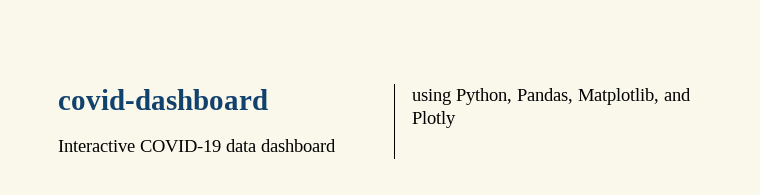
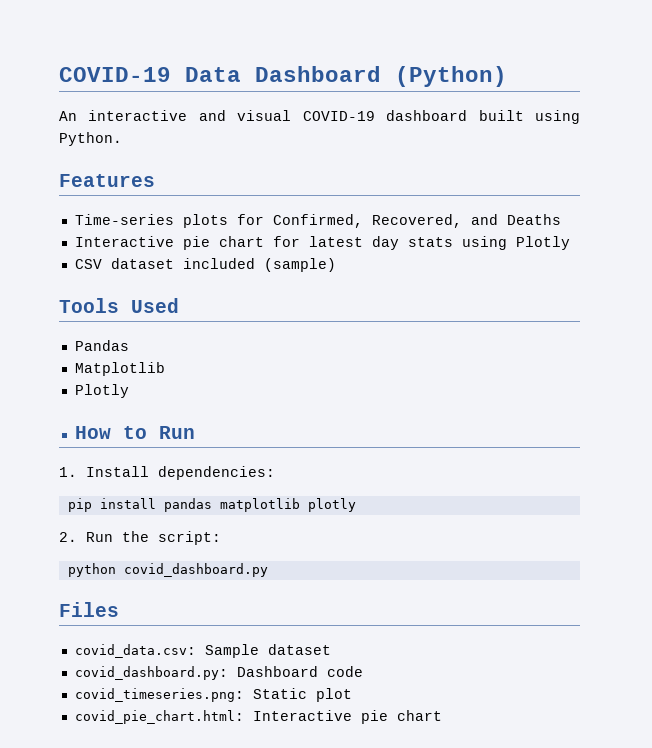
[58,89,268,110] [58,139,336,152] [412,88,691,105] [412,111,456,128] covid-dashboard // Interactive COVID-19 data dashboard using Python, Pandas, Matplotlib, and Plotly -> [59,66,507,87] [59,110,580,124] [59,132,122,146] [59,174,155,187] [74,214,561,228] [74,236,570,250] [74,258,336,272] [59,298,179,313] [74,340,129,351] [74,362,165,376] [74,384,129,398] [74,426,195,439] [59,466,275,480] [67,498,356,512] [59,531,221,545] [67,563,268,577] [59,602,119,617] [74,644,331,658] [74,666,363,680] [74,688,352,702] [74,710,442,724] COVID-19 Data Dashboard (Python) // An interactive and visual COVID-19 dashboard built using Python. // Features // Time-series plots for Confirmed, Recovered, and Deaths // Interactive pie chart for latest day stats using Plotly // CSV dataset included (sample) // Tools Used // Pandas // Matplotlib // Plotly // How to Run // 1. Install dependencies: // pip install pandas matplotlib plotly // 2. Run the script: // python covid_dashboard.py // Files // covid_data.csv: Sample dataset // covid_dashboard.py: Dashboard code // covid_timeseries.png: Static plot // covid_pie_chart.html: Interactive pie chart

